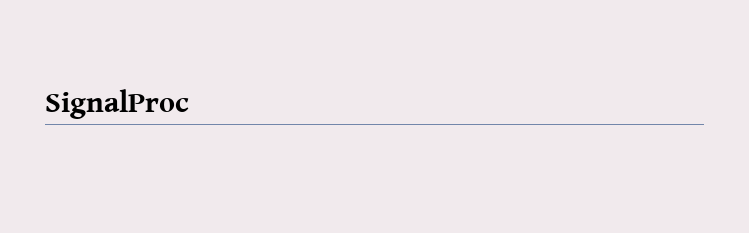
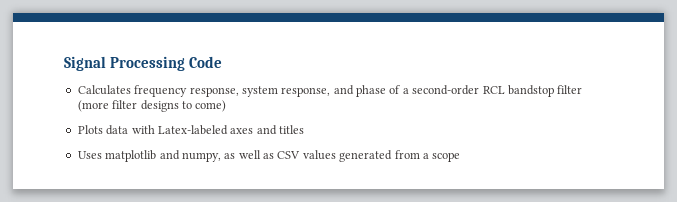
[45,89,189,119] SignalProc -> [64,56,223,71] [77,85,583,97] [77,100,227,112] [77,125,304,135] [77,150,461,162] Signal Processing Code // Calculates frequency response, system response, and phase of a second-order RCL bandstop filter (more filter designs to come) // Plots data with Latex-labeled axes and titles // Uses matplotlib and numpy, as well as CSV values generated from a scope

